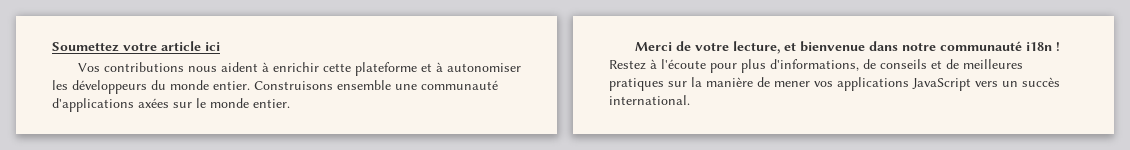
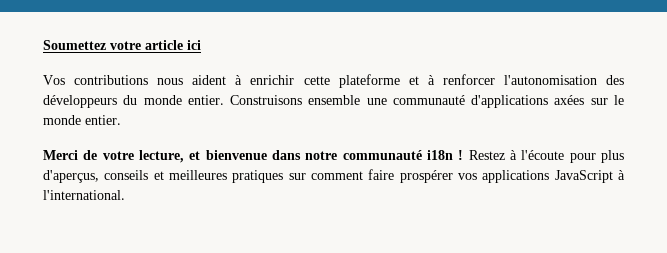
[446,63,521,72] [52,80,68,90] autonomiser les -> [442,74,624,85] renforcer l'autonomisation des
[770,59,876,71] d'informations, de -> [43,170,99,183] d'aperçus,
[946,59,959,69] de -> (164, 175) none
[691,77,1060,91] [609,95,690,105] la manière de mener vos applications JavaScript vers un succès international. -> [311,169,625,183] [43,190,125,200] comment faire prospérer vos applications JavaScript à l'international.

